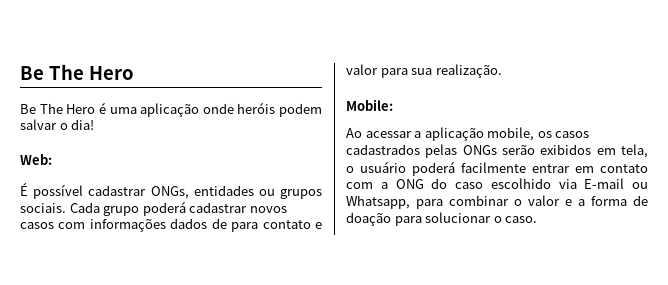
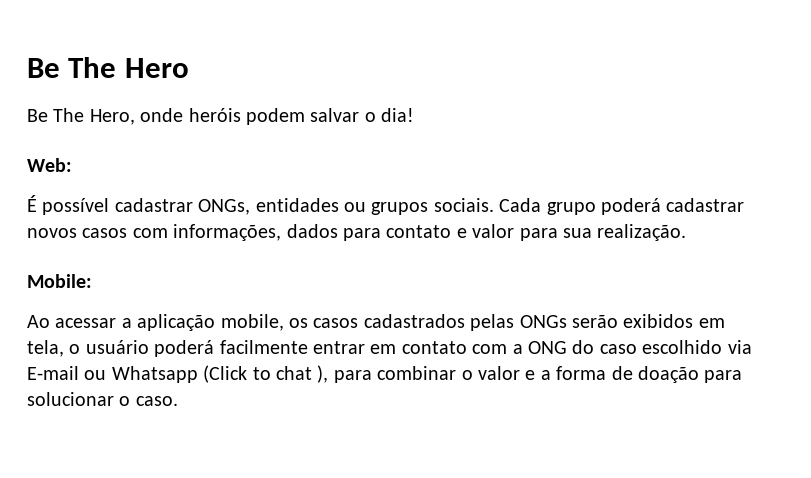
[66,102,200,117] Hero é uma aplicação -> [89,109,135,125] Hero,
[89,218,227,232] informações dados de -> [173,224,338,241] informações, dados
[346,195,410,209] Whatsapp, -> [111,365,329,383] Whatsapp (Click to chat ),

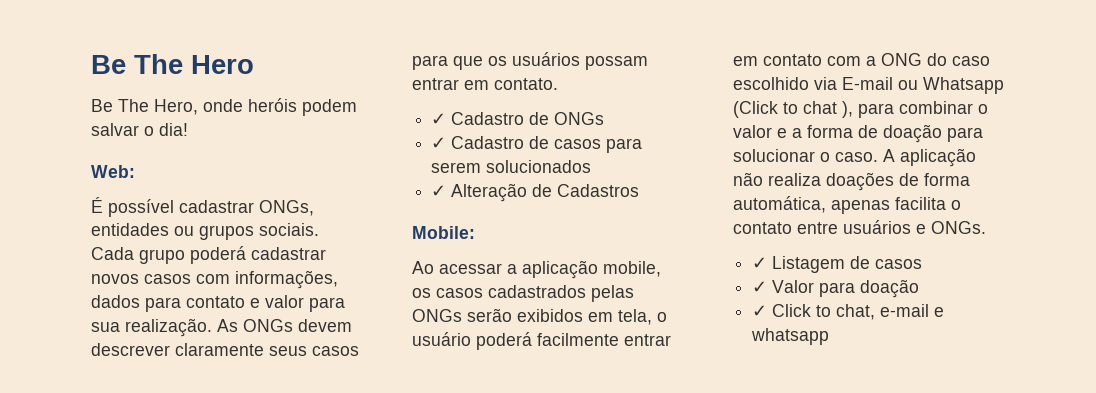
(687, 232) none -> [217,319,352,332] [91,343,359,356] [412,52,648,70] [412,78,558,90] [431,112,605,125] [431,136,643,153] [431,160,592,173] [431,183,640,202] As ONGs devem descrever claramente seus casos para que os usuários possam entrar em contato. // ✓ Cadastro de ONGs // ✓ Cadastro de casos para serem solucionados // ✓ Alteração de Cadastros
(178, 401) none -> [883,148,976,167] [733,172,970,191] [733,196,961,214] [733,220,986,234] [752,256,923,273] [752,279,920,298] [752,304,945,320] [751,328,830,345] A aplicação não realiza doações de forma automática, apenas facilita o contato entre usuários e ONGs. // ✓ Listagem de casos // ✓ Valor para doação // ✓ Click to chat, e-mail e whatsapp

